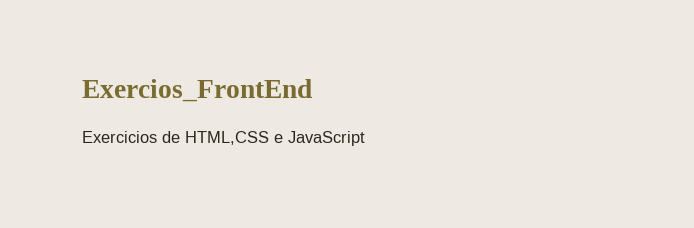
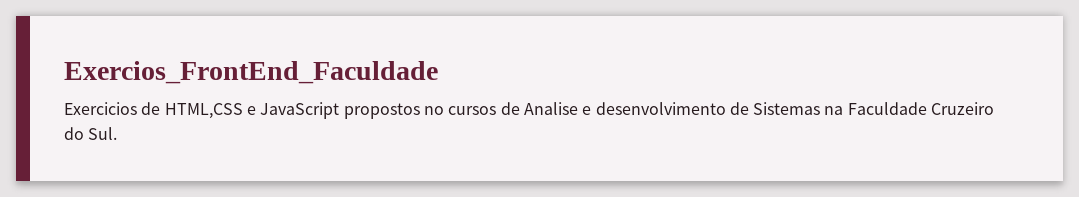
[82,79,312,102] Exercios_FrontEnd -> [64,61,438,84] Exercios_FrontEnd_Faculdade
(365, 138) none -> [343,102,995,119] [64,127,118,140] propostos no cursos de Analise e desenvolvimento de Sistemas na Faculdade Cruzeiro do Sul.

